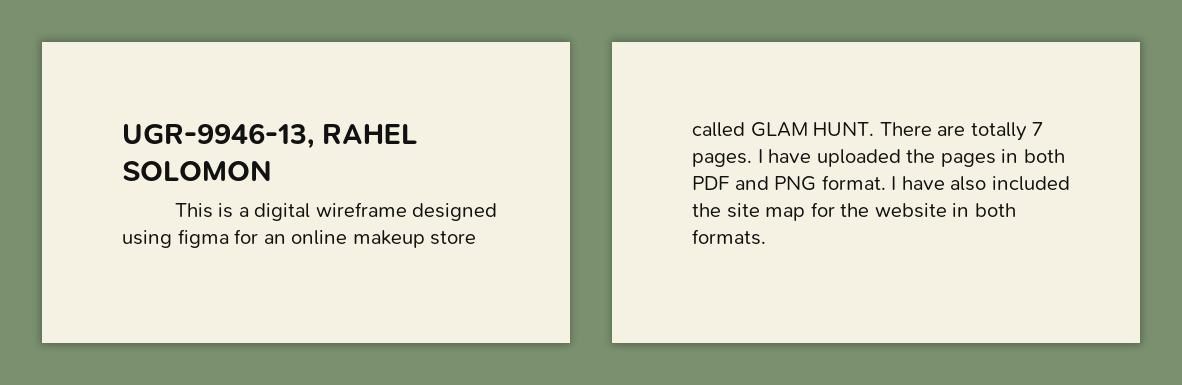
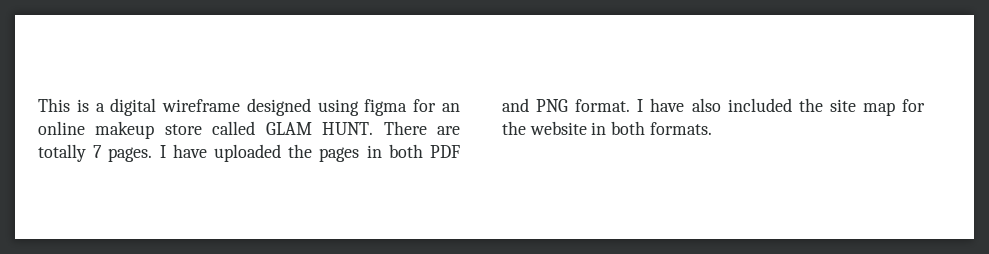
[122,123,417,149] [122,160,272,181] UGR-9946-13, RAHEL SOLOMON // -> (38, 105) none

